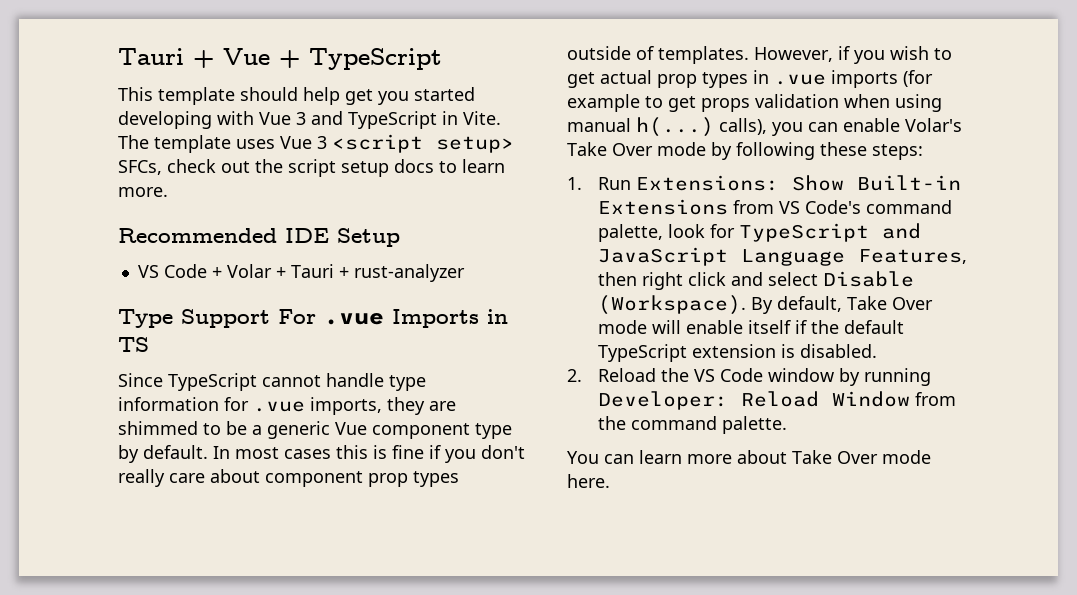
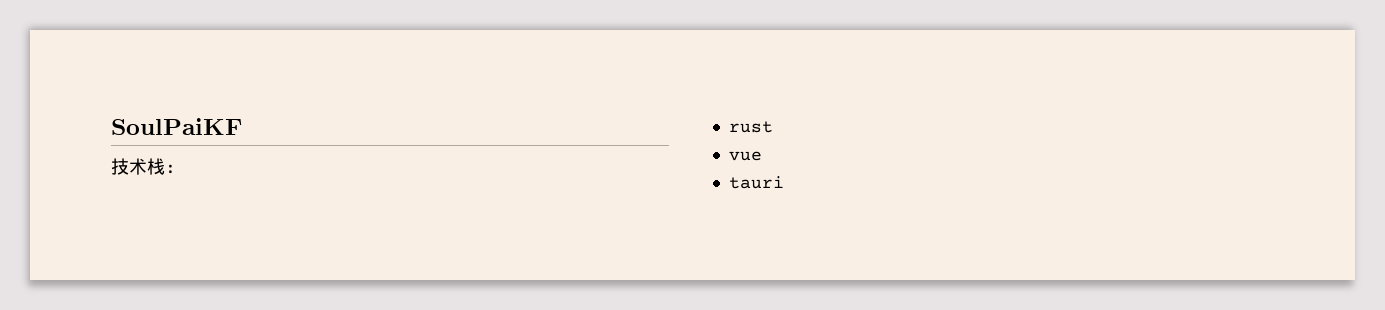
[118,48,442,70] [118,87,475,105] [118,111,501,129] [118,134,514,153] [118,159,505,177] [118,187,168,197] [118,228,400,247] [137,264,465,282] [118,309,508,328] [118,337,149,352] [118,373,426,391] [118,397,456,415] [118,421,512,439] [118,445,525,463] [118,469,459,487] [567,46,952,64] [567,70,933,88] [567,94,942,112] [567,117,962,137] [567,142,923,160] [567,175,961,191] [597,199,952,215] [597,223,921,242] [597,247,967,266] [597,271,914,290] [597,295,933,315] [597,320,904,334] [597,344,877,362] [567,368,931,386] [597,391,956,410] [597,416,787,434] [567,450,931,464] [567,474,610,488] Tauri + Vue + TypeScript // This template should help get you started developing with Vue 3 and TypeScript in Vite. The template uses Vue 3 <script setup> SFCs, check out the script setup docs to learn more. // Recommended IDE Setup // VS Code + Volar + Tauri + rust-analyzer // Type Support For .vue Imports in TS // Since TypeScript cannot handle type information for .vue imports, they are shimmed to be a generic Vue component type by default. In most cases this is fine if you don't really care about component prop types outside of templates. However, if you wish to get actual prop types in .vue imports (for example to get props validation when using manual h(...) calls), you can enable Volar's Take Over mode by following these steps: // 1. Run Extensions: Show Built-in Extensions from VS Code's command palette, look for TypeScript and JavaScript Language Features, then right click and select Disable (Workspace). By default, Take Over mode will enable itself if the default TypeScript extension is disabled. // 2. Reload the VS Code window by running Developer: Reload Window from the command palette. // You can learn more about Take Over mode here. -> [111,118,242,135] [111,158,176,175] [728,121,773,133] [728,151,762,161] [728,176,784,189] SoulPaiKF // 技术栈: // rust // vue // tauri

